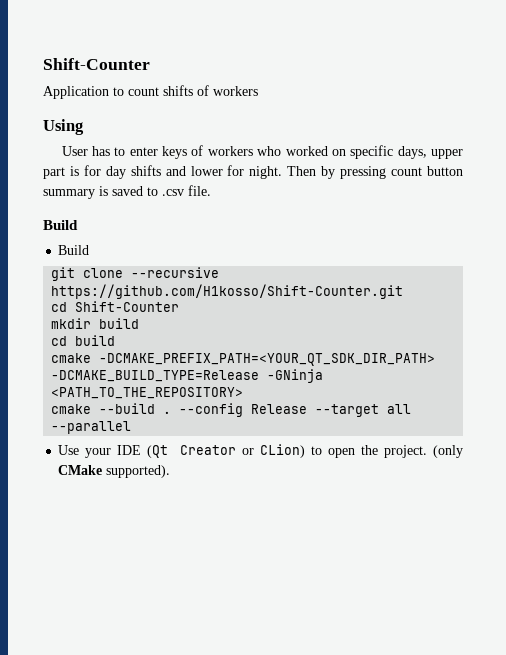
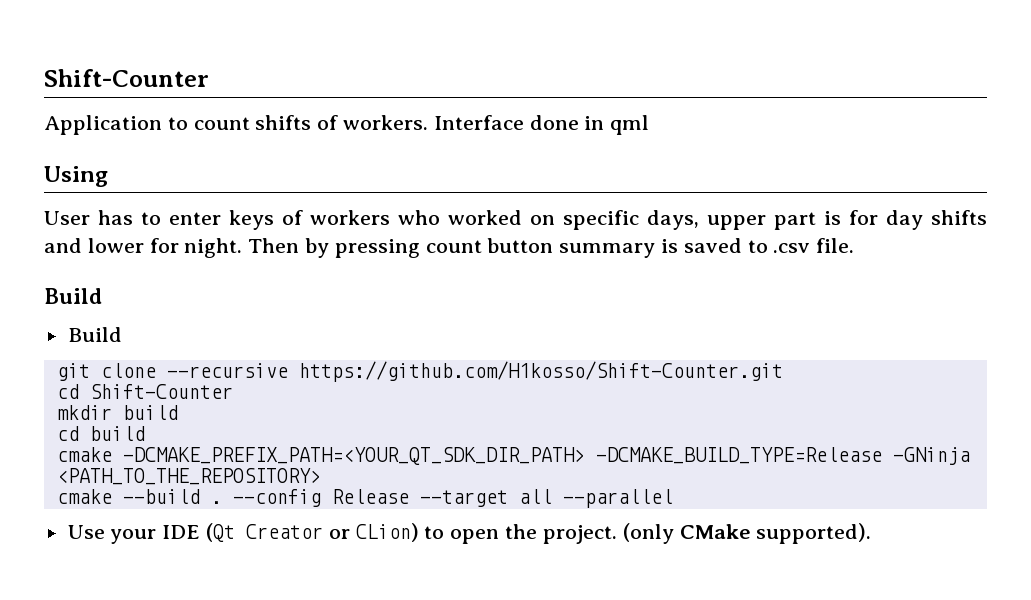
[213,86,258,96] workers -> [343,115,650,135] workers. Interface done in qml

